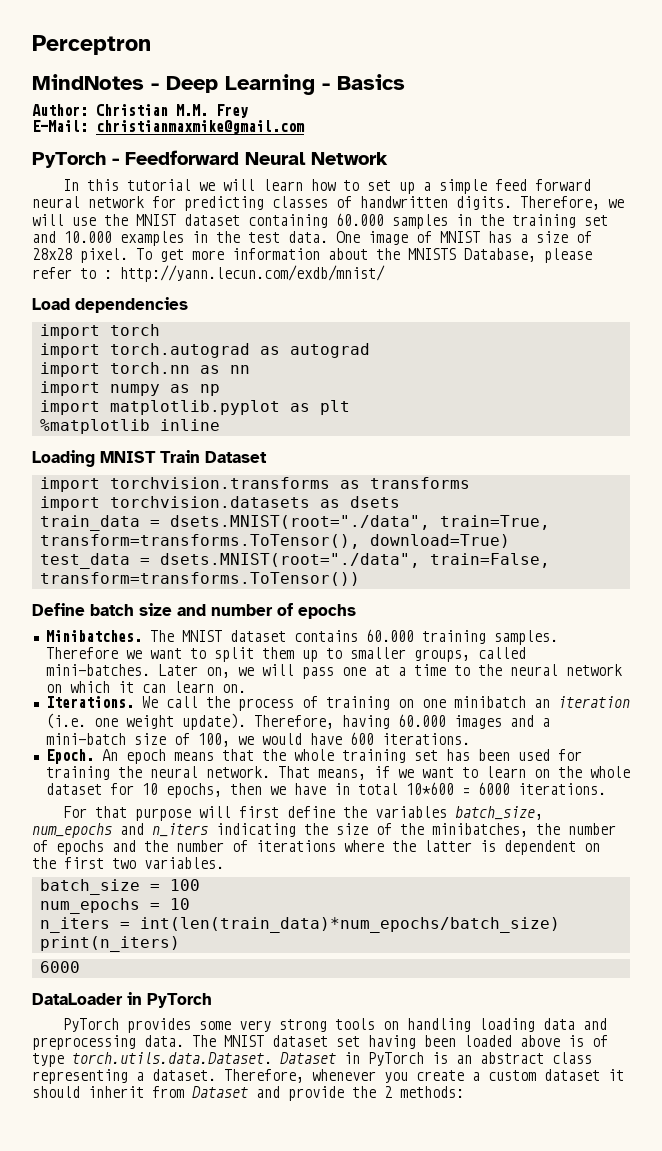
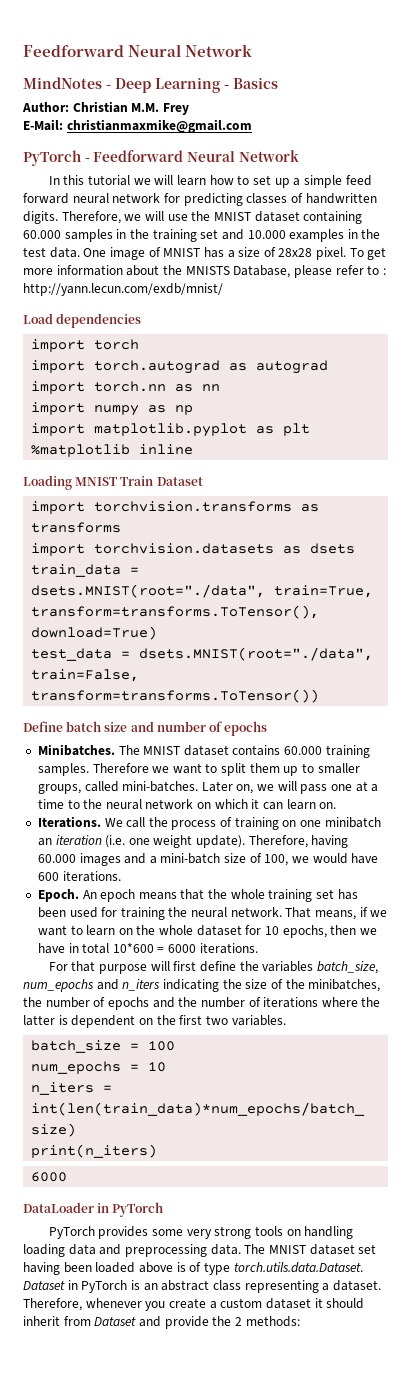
[32,35,151,55] Perceptron -> [23,44,253,57] Feedforward Neural Network

